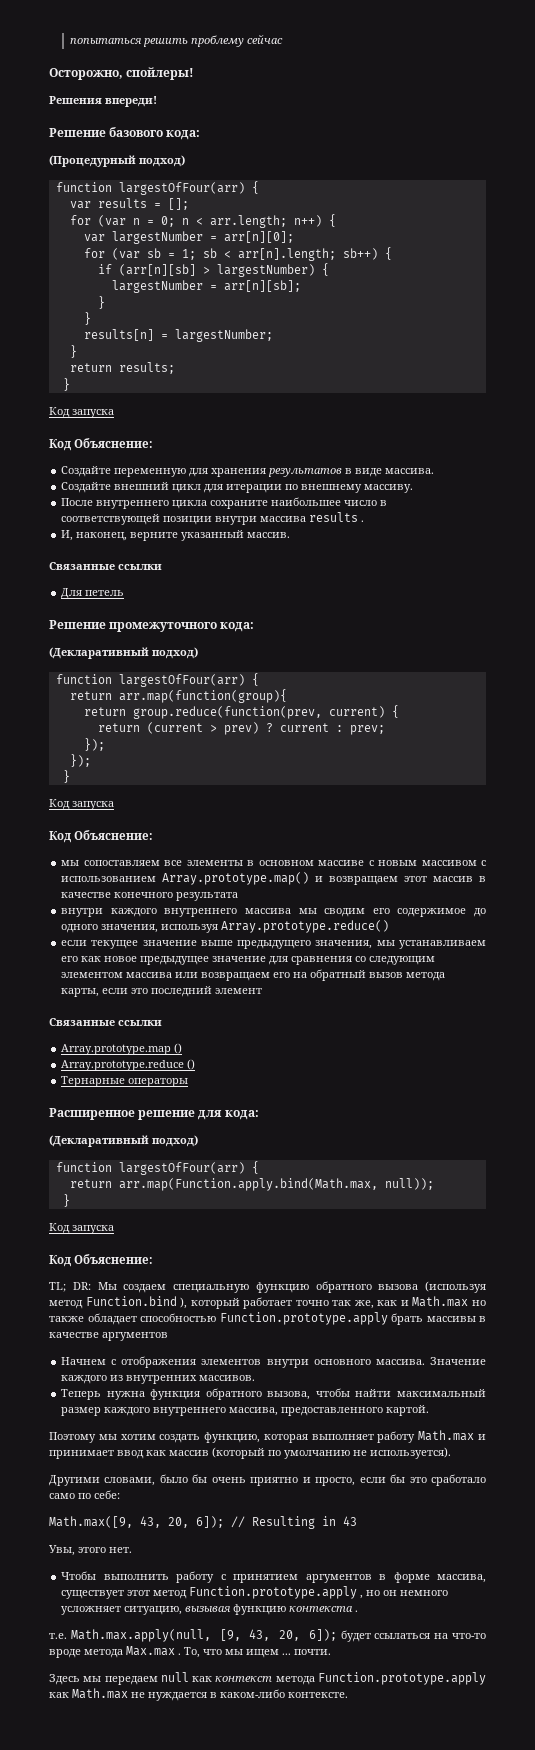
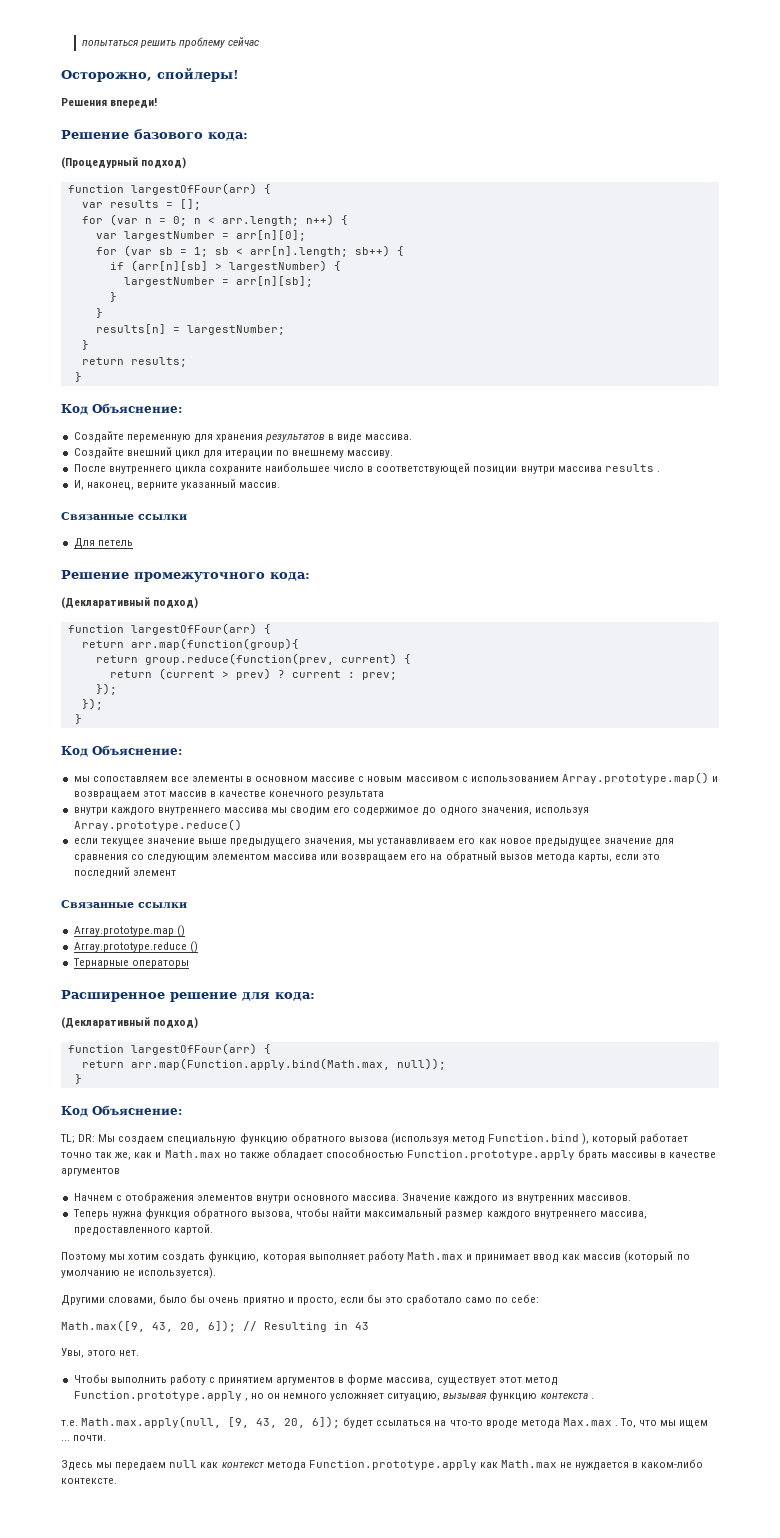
[49,407,114,418] // Код запуска -> (82, 377) none
[49,799,114,810] // Код запуска -> (82, 719) none
[49,1223,114,1234] // Код запуска -> (82, 1079) none

